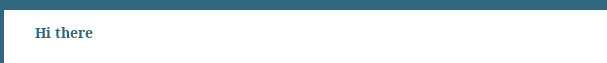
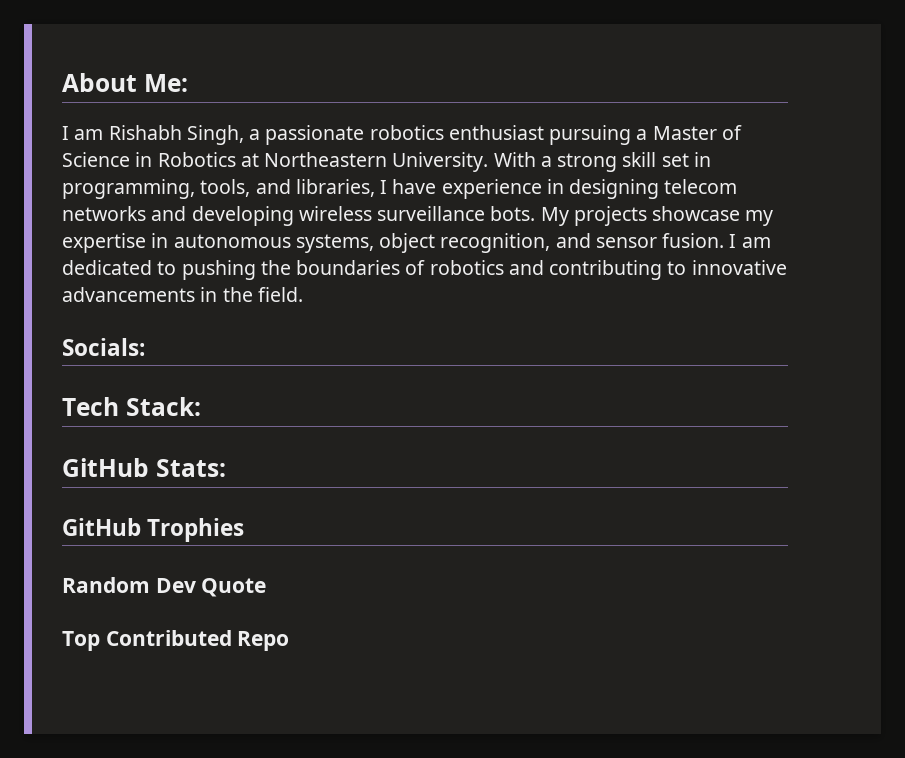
[35,27,93,38] Hi there -> [62,73,188,92] [62,125,742,145] [62,152,711,172] [62,179,738,199] [62,206,774,226] [62,233,771,253] [62,260,787,280] [62,287,303,302] [62,338,145,356] [62,397,201,416] [62,458,226,477] [62,518,245,542] [62,577,267,597] [62,630,290,651] About Me: // I am Rishabh Singh, a passionate robotics enthusiast pursuing a Master of Science in Robotics at Northeastern University. With a strong skill set in programming, tools, and libraries, I have experience in designing telecom networks and developing wireless surveillance bots. My projects showcase my expertise in autonomous systems, object recognition, and sensor fusion. I am dedicated to pushing the boundaries of robotics and contributing to innovative advancements in the field. // Socials: // Tech Stack: // GitHub Stats: // GitHub Trophies // Random Dev Quote // Top Contributed Repo

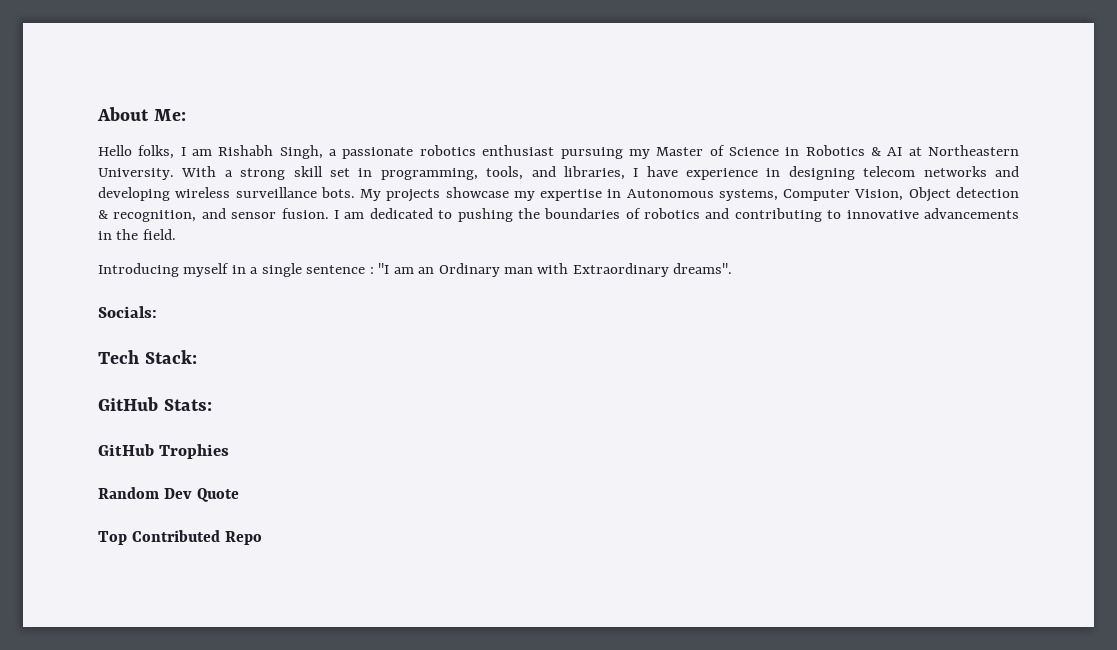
(188, 83) none -> [98,145,175,159] Hello folks,
[636,129,648,140] a -> [628,149,650,159] my
(236, 159) none -> [870,147,903,156] & AI
[173,233,436,253] autonomous systems, object -> [626,187,1019,202] [98,210,108,219] Autonomous systems, Computer Vision, Object detection &
(303, 294) none -> [98,263,733,277] // Introducing myself in a single sentence : "I am an Ordinary man with Extraordinary dreams".

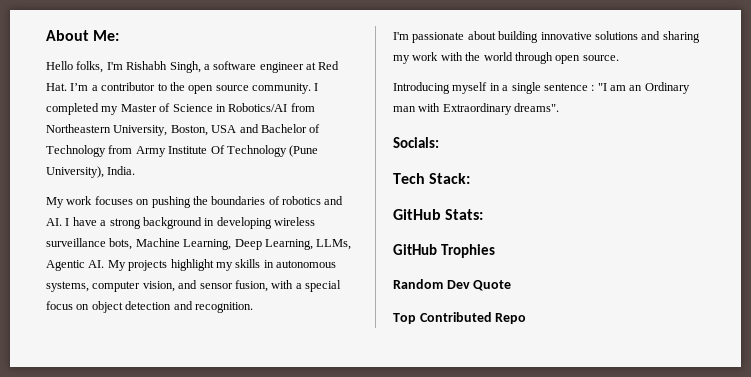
[180,147,213,156] I am -> [106,62,123,70] I'm
[342,145,623,159] passionate robotics enthusiast pursuing -> [213,61,340,73] [46,82,319,94] [46,103,99,115] software engineer at Red Hat. I’m a contributor to the open source community. I completed
[805,145,1020,156] [98,166,1020,180] [98,187,1019,202] [98,208,453,222] Robotics & AI at Northeastern University. With a strong skill set in programming, tools, and libraries, I have experience in designing telecom networks and developing wireless surveillance bots. My projects showcase my expertise in Autonomous systems, Computer Vision, Object detection & recognition, and sensor fusion. I am dedicated to -> [228,103,315,112] [46,124,321,136] [46,145,319,157] [46,166,136,178] [46,196,150,208] Robotics/AI from Northeastern University, Boston, USA and Bachelor of Technology from Army Institute Of Technology (Pune University), India. // My work focuses on
[734,208,1020,222] [98,229,176,240] contributing to innovative advancements in the field. -> [46,217,315,229] [46,238,352,250] [46,259,336,271] [46,280,341,292] [46,301,253,313] [393,31,700,43] [393,52,619,64] AI. I have a strong background in developing wireless surveillance bots, Machine Learning, Deep Learning, LLMs, Agentic AI. My projects highlight my skills in autonomous systems, computer vision, and sensor fusion, with a special focus on object detection and recognition. // I'm passionate about building innovative solutions and sharing my work with the world through open source.

